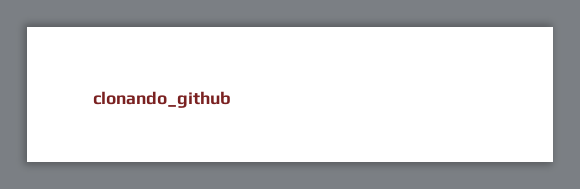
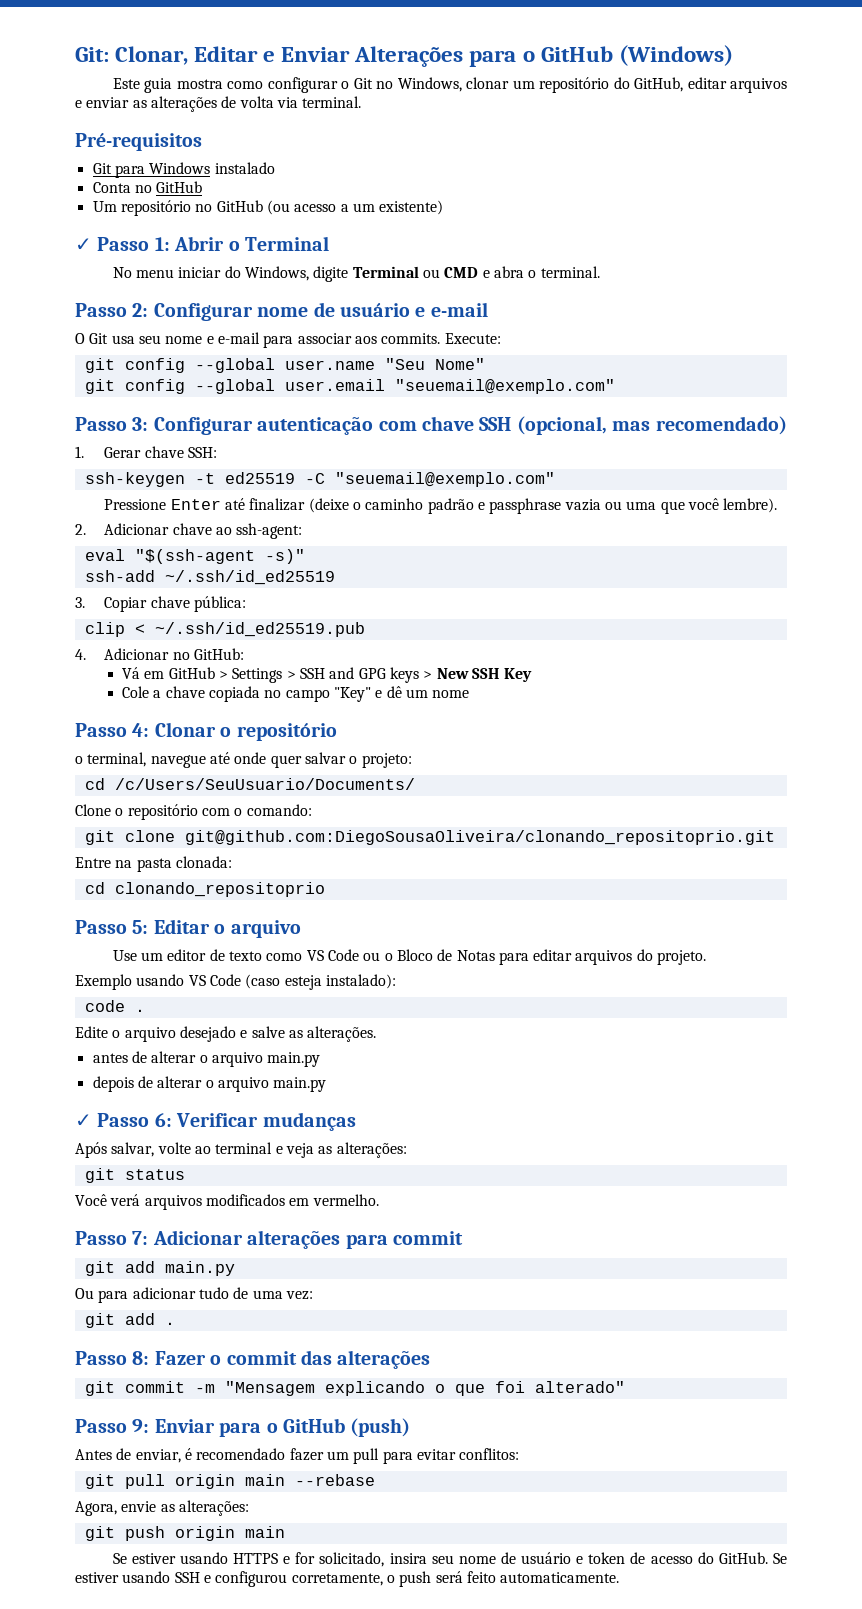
[93,91,231,108] clonando_github -> [75,45,733,67] [112,77,787,93] [75,96,362,112] [75,133,202,151] [92,162,275,178] [92,181,203,193] [92,200,444,216] [75,236,329,251] [112,266,600,282] [75,302,488,321] [75,332,501,348] [84,358,485,373] [84,379,615,394] [75,416,787,435] [75,446,218,458] [84,472,555,487] [104,498,778,514] [75,523,303,539] [84,549,305,564] [84,570,335,585] [75,596,247,612] [84,622,365,637] [75,648,245,660] [121,667,533,683] [121,686,470,702] [75,722,337,741] [75,752,412,768] [84,778,415,790] [75,804,312,820] [84,830,775,845] [75,856,232,872] [84,882,325,897] [75,919,301,938] [112,949,707,965] [75,974,396,990] [84,1000,145,1012] [75,1026,377,1042] [92,1051,321,1067] [92,1076,327,1092] [75,1112,356,1131] [75,1142,407,1158] [84,1168,185,1183] [75,1194,379,1210] [75,1230,463,1249] [84,1261,235,1276] [75,1287,313,1303] [84,1313,175,1328] [75,1350,431,1369] [84,1381,625,1396] [75,1418,411,1437] [75,1448,520,1464] [84,1474,375,1489] [75,1500,249,1516] [84,1526,285,1541] [112,1552,787,1567] [75,1571,620,1587] Git: Clonar, Editar e Enviar Alterações para o GitHub (Windows) // Este guia mostra como configurar o Git no Windows, clonar um repositório do GitHub, editar arquivos e enviar as alterações de volta via terminal. // Pré-requisitos // Git para Windows instalado // Conta no GitHub // Um repositório no GitHub (ou acesso a um existente) // ✓ Passo 1: Abrir o Terminal // No menu iniciar do Windows, digite Terminal ou CMD e abra o terminal. // Passo 2: Configurar nome de usuário e e-mail // O Git usa seu nome e e-mail para associar aos commits. Execute: // git config --global user.name "Seu Nome" // git config --global user.email "seuemail@exemplo.com" // Passo 3: Configurar autenticação com chave SSH (opcional, mas recomendado) // 1. Gerar chave SSH: // ssh-keygen -t ed25519 -C "seuemail@exemplo.com" // Pressione Enter até finalizar (deixe o caminho padrão e passphrase vazia ou uma que você lembre). // 2. Adicionar chave ao ssh-agent: // eval "$(ssh-agent -s)" // ssh-add ~/.ssh/id_ed25519 // 3. Copiar chave pública: // clip < ~/.ssh/id_ed25519.pub // 4. Adicionar no GitHub: // Vá em GitHub > Settings > SSH and GPG keys > New SSH Key // Cole a chave copiada no campo "Key" e dê um nome // Passo 4: Clonar o repositório // o terminal, navegue até onde quer salvar o projeto: // cd /c/Users/SeuUsuario/Documents/ // Clone o repositório com o comando: // git clone git@github.com:DiegoSousaOliveira/clonando_repositoprio.git // Entre na pasta clonada: // cd clonando_repositoprio // Passo 5: Editar o arquivo // Use um editor de texto como VS Code ou o Bloco de Notas para editar arquivos do projeto. // Exemplo usando VS Code (caso esteja instalado): // code . // Edite o arquivo desejado e salve as alterações. // antes de alterar o arquivo main.py // depois de alterar o arquivo main.py // ✓ Passo 6: Verificar mudanças // Após salvar, volte ao terminal e veja as alterações: // git status // Você verá arquivos modificados em vermelho. // Passo 7: Adicionar alterações para commit // git add main.py // Ou para adicionar tudo de uma vez: // git add . // Passo 8: Fazer o commit das alterações // git commit -m "Mensagem explicando o que foi alterado" // Passo 9: Enviar para o GitHub (push) // Antes de enviar, é recomendado fazer um pull para evitar conflitos: // git pull origin main --rebase // Agora, envie as alterações: // git push origin main // Se estiver usando HTTPS e for solicitado, insira seu nome de usuário e token de acesso do GitHub. Se estiver usando SSH e configurou corretamente, o push será feito automaticamente.

